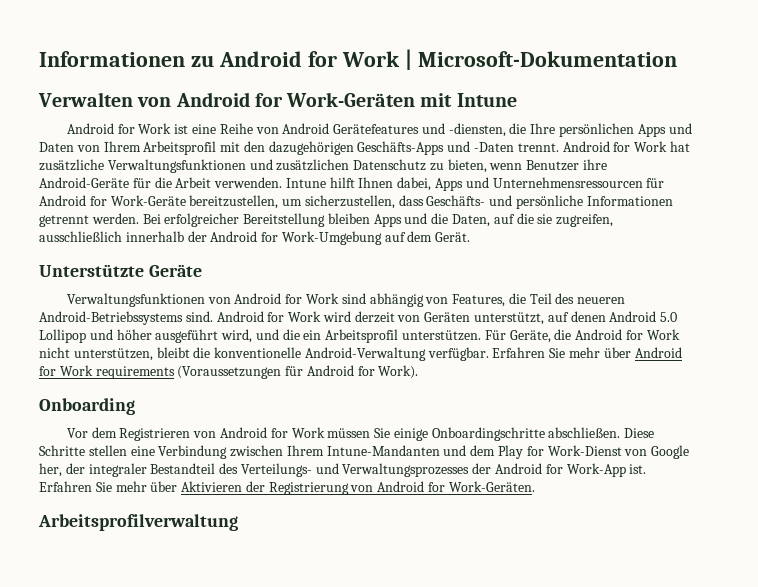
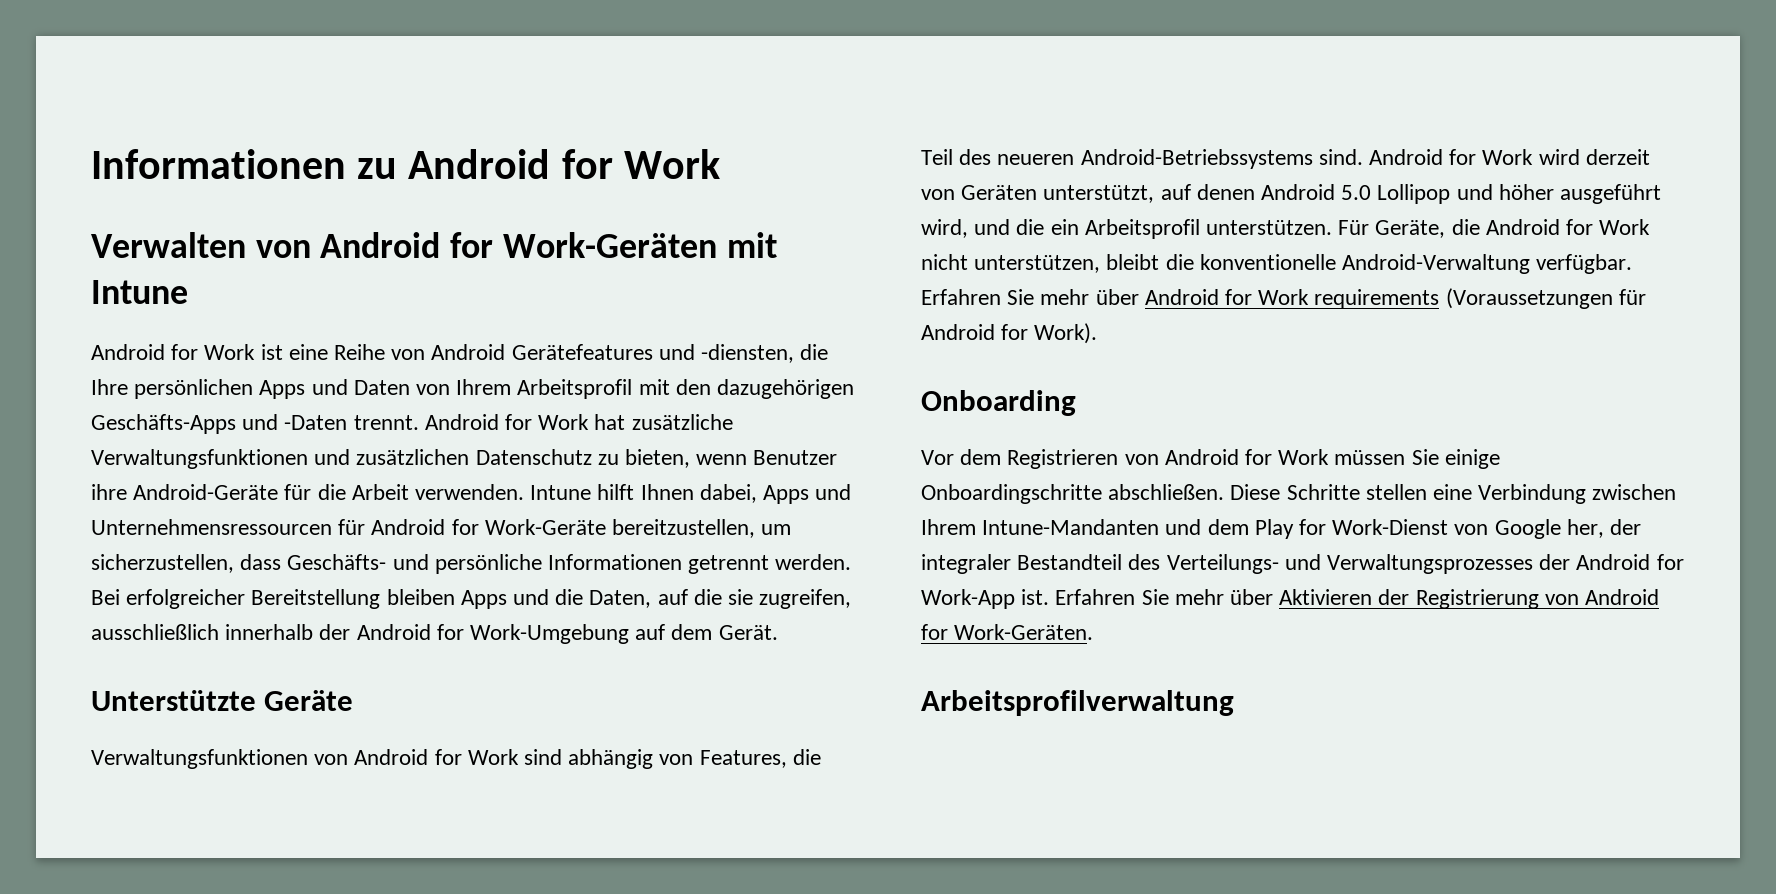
[404,49,677,70] | Microsoft-Dokumentation -> (720, 164) none

